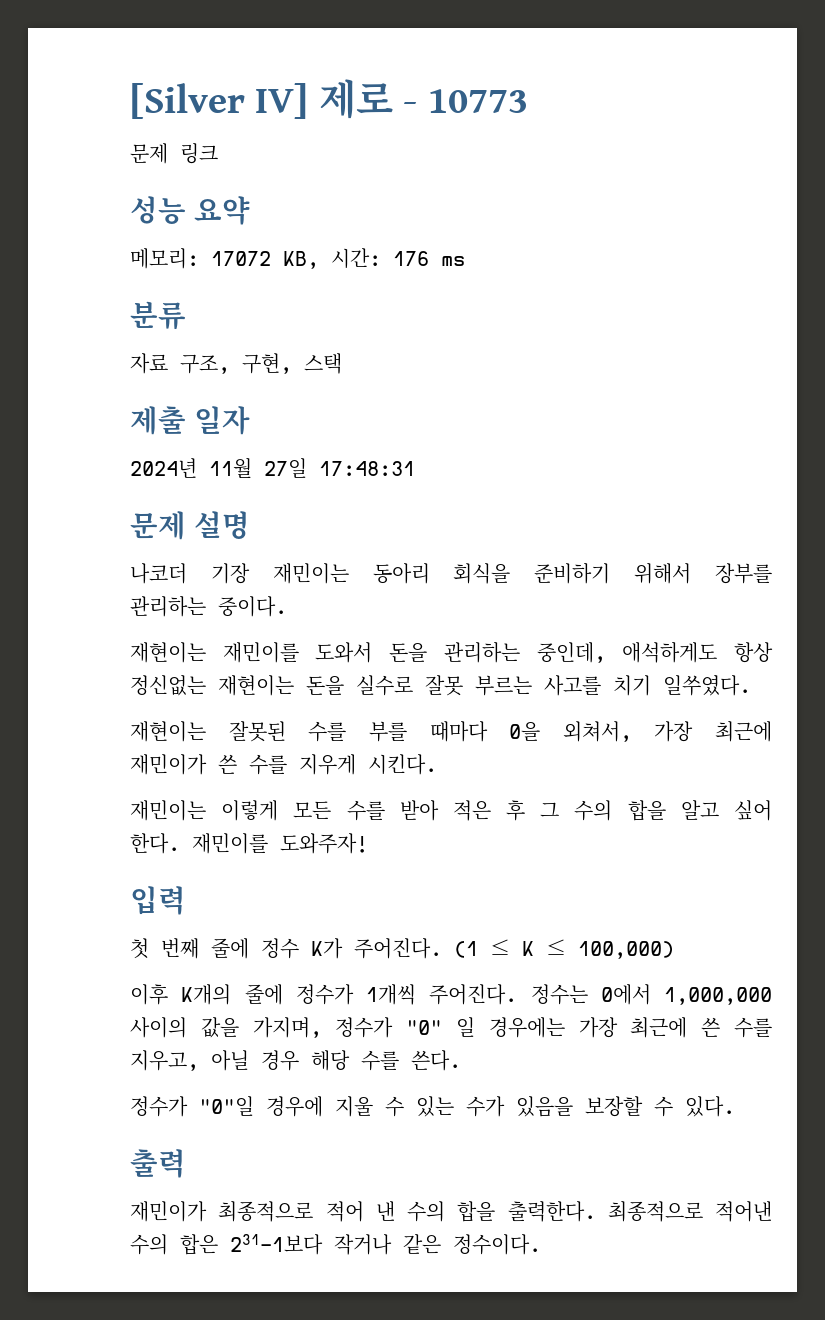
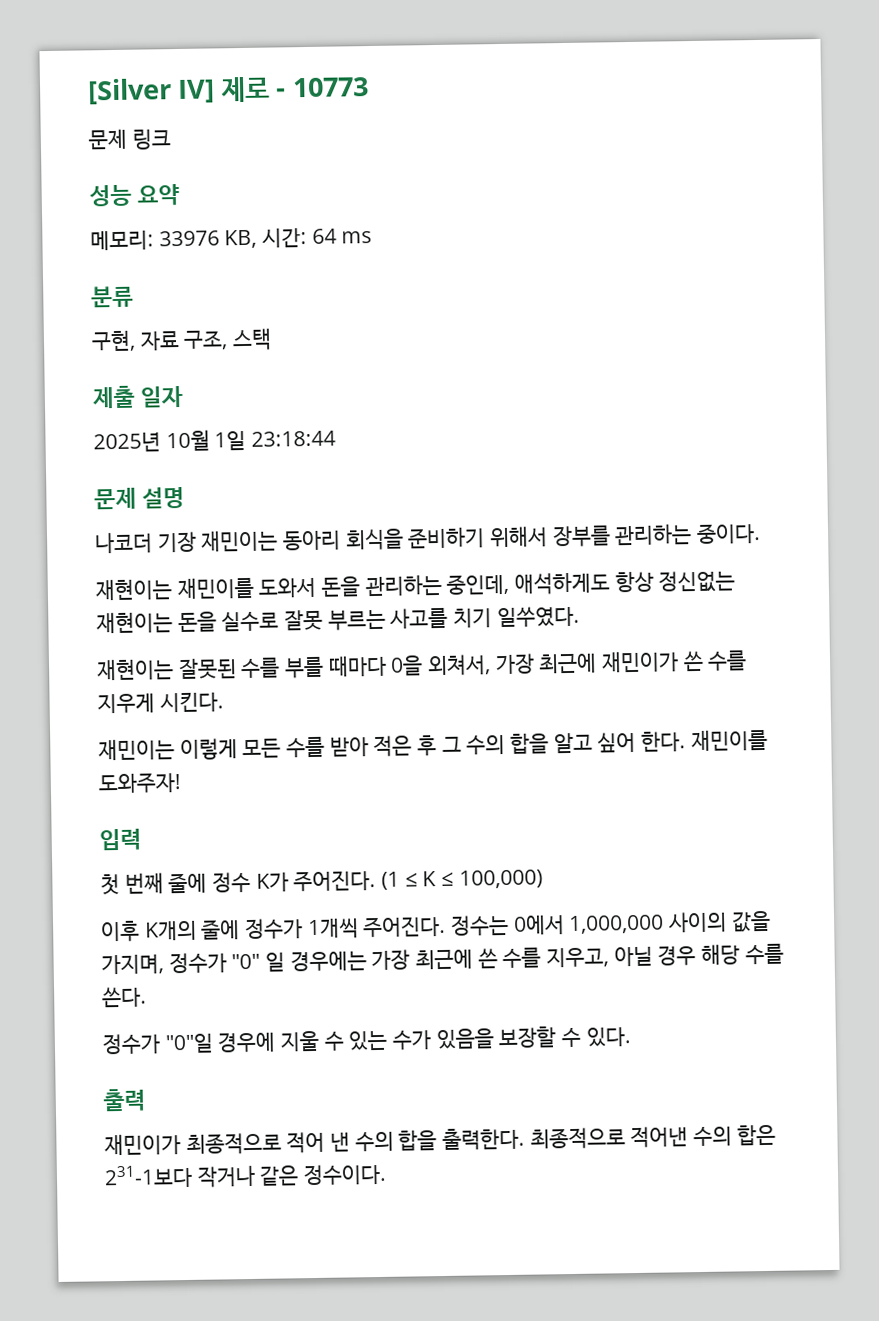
[211,251,271,266] 17072 -> [158,230,220,247] 33976
[393,251,429,266] 176 -> [311,228,337,244] 64
(186, 315) none -> [91,330,136,352] 구현,
[242,353,292,374] 구현, -> (229, 340) none
[130,457,415,478] 2024년 11월 27일 17:48:31 -> [93,429,337,453] 2025년 10월 1일 23:18:44

